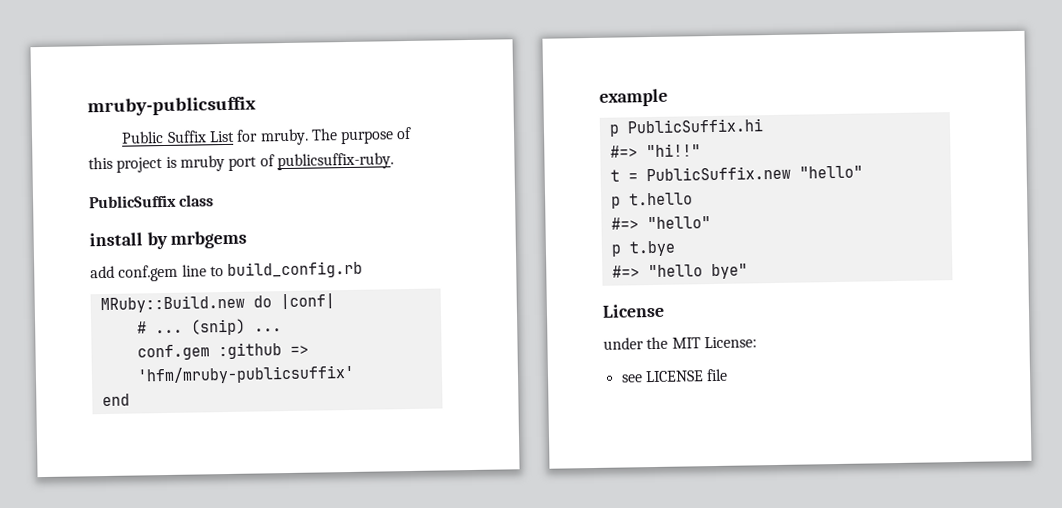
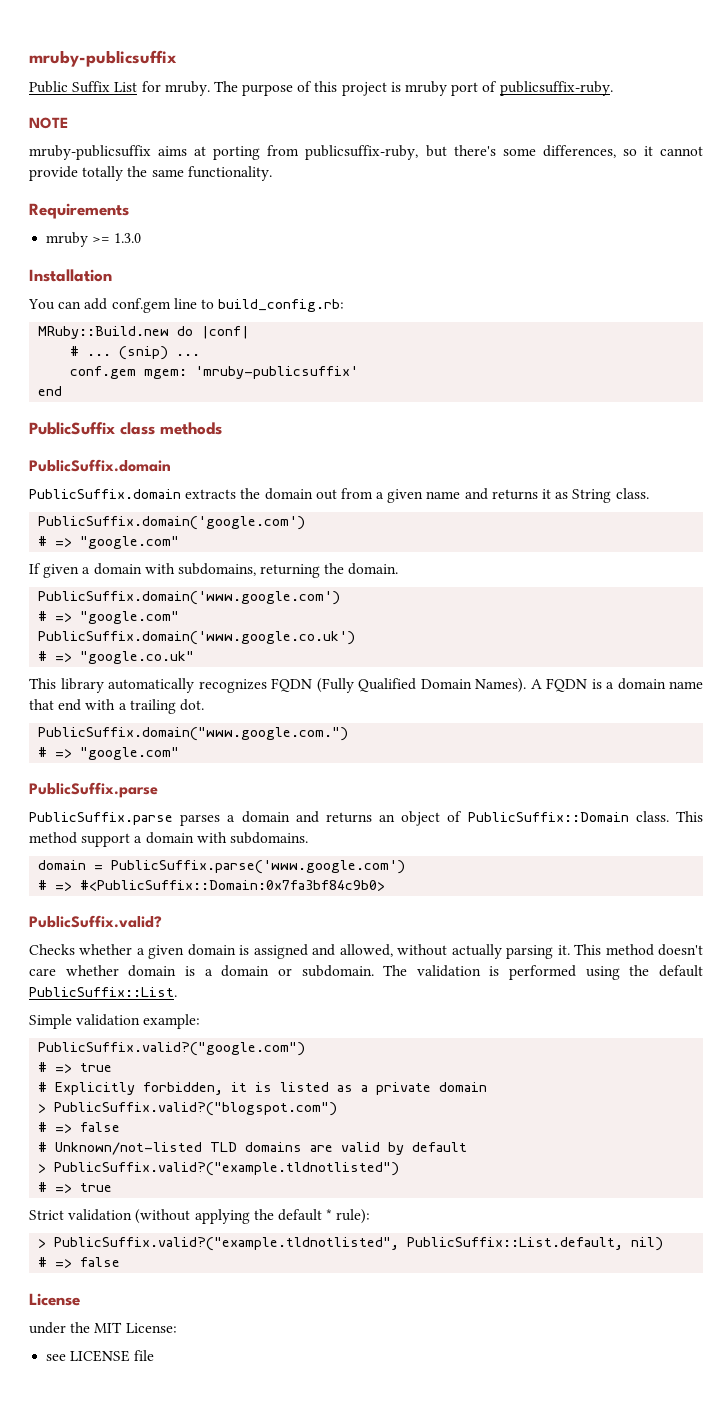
[88,194,215,209] [89,230,248,250] PublicSuffix class // install by mrbgems // -> [29,117,68,129] [29,145,704,160] [29,166,272,181] [29,203,129,219] [46,232,142,247] [29,269,112,282] [28,299,82,310] NOTE // mruby-publicsuffix aims at porting from publicsuffix-ruby, but there's some differences, so it cannot provide totally the same functionality. // Requirements // mruby >= 1.3.0 // Installation // You can
[227,260,364,279] build_config.rb -> [218,299,345,312] build_config.rb:
[217,342,309,360] [136,364,355,385] [101,393,130,407] [599,88,668,107] [608,118,764,137] [609,143,701,158] [609,165,863,182] [610,192,693,209] [610,216,711,230] [610,240,676,257] [611,263,748,280] :github => 'hfm/mruby-publicsuffix' // end // example // p PublicSuffix.hi // #=> "hi!!" // t = PublicSuffix.new "hello" // p t.hello // #=> "hello" // p t.bye // #=> "hello bye" -> [144,366,359,379] [38,386,63,396] [29,422,222,435] [29,459,171,472] [29,488,649,503] [38,516,306,530] [38,536,180,549] [29,563,399,578] [38,591,341,605] [38,611,180,624] [38,631,356,645] [38,651,195,664] [29,678,703,693] [29,699,204,714] [38,727,349,741] [38,747,180,760] [29,782,158,798] [29,811,703,826] [29,832,308,847] [38,860,406,874] [38,880,386,891] [29,915,162,928] [29,944,704,959] [29,965,703,980] [29,987,177,997] [29,1014,201,1029] [38,1042,306,1056] [38,1062,113,1073] [38,1082,488,1095] [38,1102,338,1116] [38,1122,121,1133] [38,1142,468,1155] [38,1162,400,1176] [38,1182,113,1193] [29,1209,371,1224] [38,1237,664,1251] [38,1257,121,1268] mgem: 'mruby-publicsuffix' // end // PublicSuffix class methods // PublicSuffix.domain // PublicSuffix.domain extracts the domain out from a given name and returns it as String class. // PublicSuffix.domain('google.com') // # => "google.com" // If given a domain with subdomains, returning the domain. // PublicSuffix.domain('www.google.com') // # => "google.com" // PublicSuffix.domain('www.google.co.uk') // # => "google.co.uk" // This library automatically recognizes FQDN (Fully Qualified Domain Names). A FQDN is a domain name that end with a trailing dot. // PublicSuffix.domain("www.google.com.") // # => "google.com" // PublicSuffix.parse // PublicSuffix.parse parses a domain and returns an object of PublicSuffix::Domain class. This method support a domain with subdomains. // domain = PublicSuffix.parse('www.google.com') // # => #<PublicSuffix::Domain:0x7fa3bf84c9b0> // PublicSuffix.valid? // Checks whether a given domain is assigned and allowed, without actually parsing it. This method doesn't care whether domain is a domain or subdomain. The validation is performed using the default PublicSuffix::List. // Simple validation example: // PublicSuffix.valid?("google.com") // # => true // # Explicitly forbidden, it is listed as a private domain // > PublicSuffix.valid?("blogspot.com") // # => false // # Unknown/not-listed TLD domains are valid by default // > PublicSuffix.valid?("example.tldnotlisted") // # => true // Strict validation (without applying the default * rule): // > PublicSuffix.valid?("example.tldnotlisted", PublicSuffix::List.default, nil) // # => false

